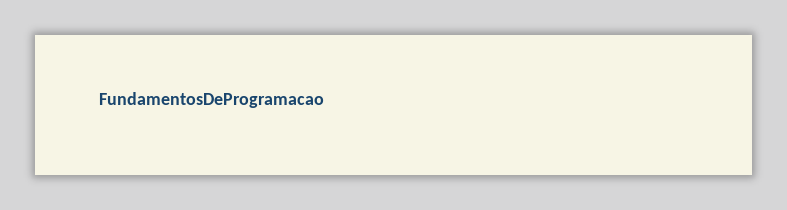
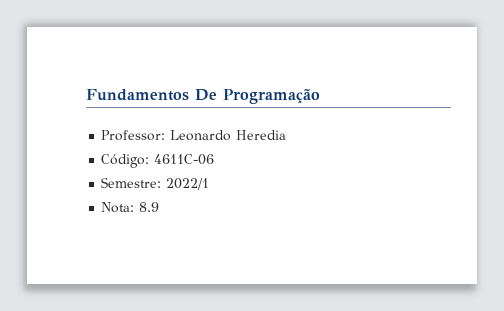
[99,92,324,108] FundamentosDeProgramacao -> [86,88,320,104] [101,130,287,141] [101,154,215,168] [101,177,210,190] [101,202,160,213] Fundamentos De Programação // Professor: Leonardo Heredia // Código: 4611C-06 // Semestre: 2022/1 // Nota: 8.9

